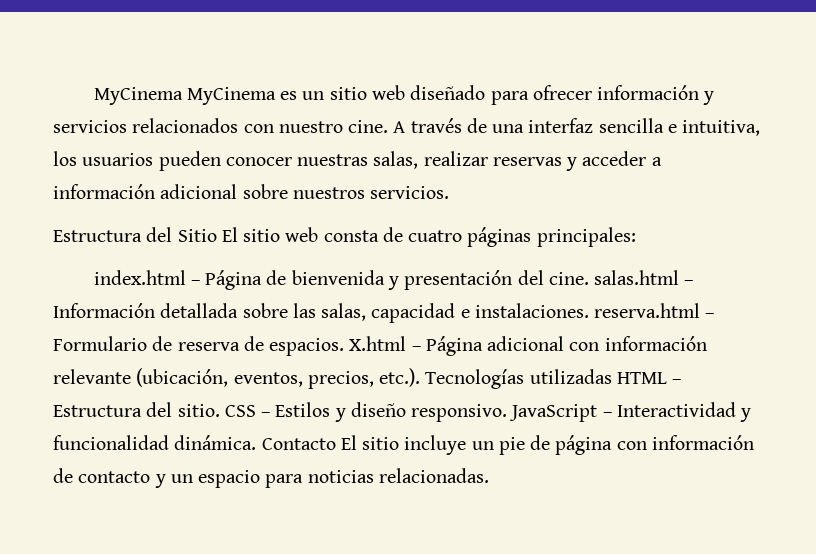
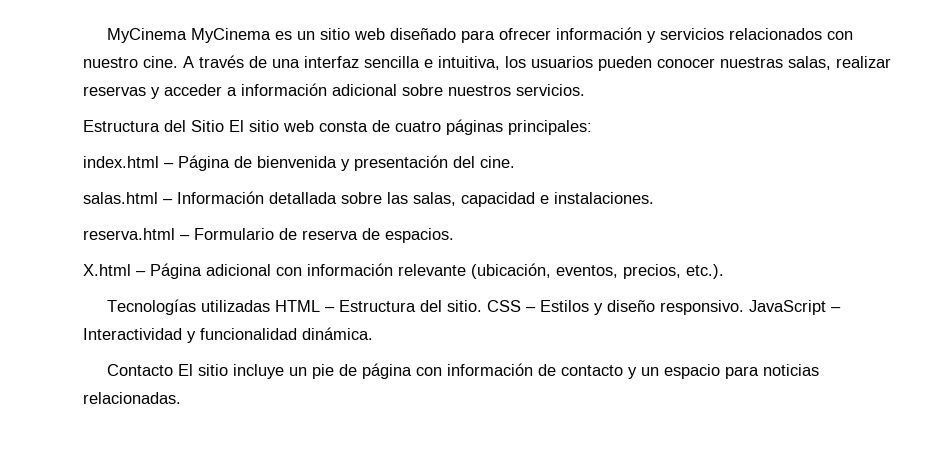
(589, 278) none -> (515, 162) //
(589, 310) none -> (654, 198) //
(345, 347) none -> (454, 235) //
(421, 377) none -> (724, 271) //
(257, 442) none -> (373, 333) //

